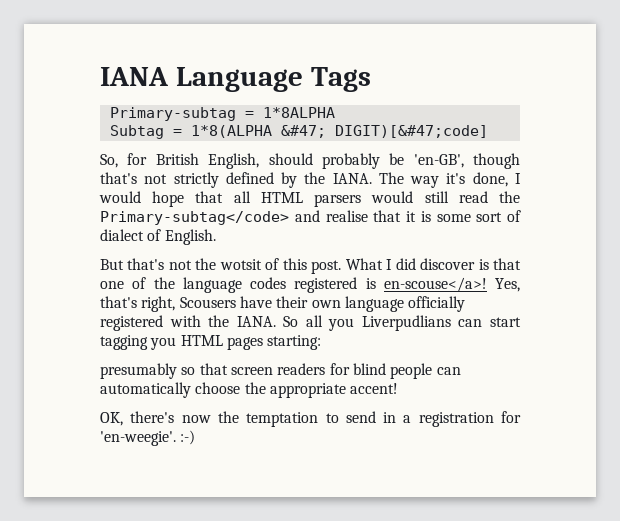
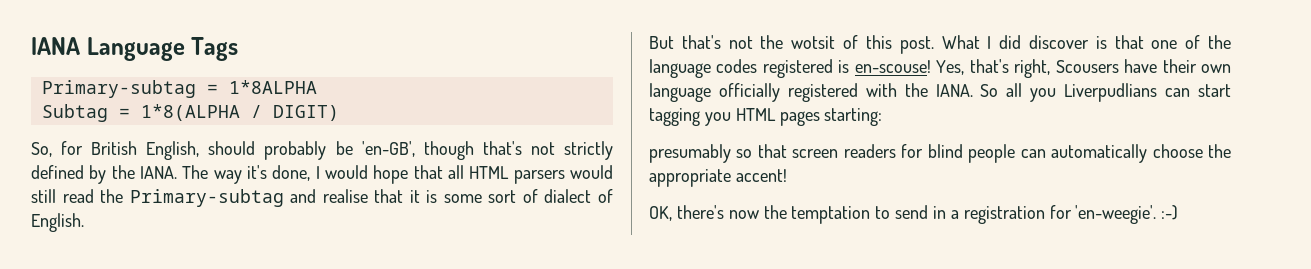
[280,125,488,138] &#47; DIGIT)[&#47;code] -> [250,105,339,121] / DIGIT)
[100,211,289,225] Primary-subtag</code> -> [129,189,284,207] Primary-subtag
[383,277,487,292] en-scouse</a>! -> [854,60,931,73] en-scouse!

